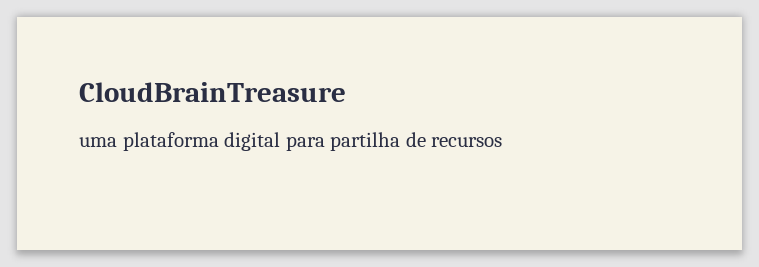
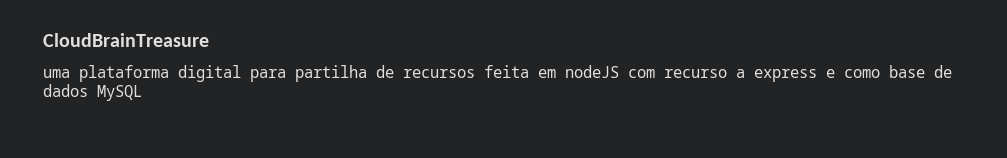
(503, 142) none -> [484,65,952,82] [43,84,142,101] feita em nodeJS com recurso a express e como base de dados MySQL

